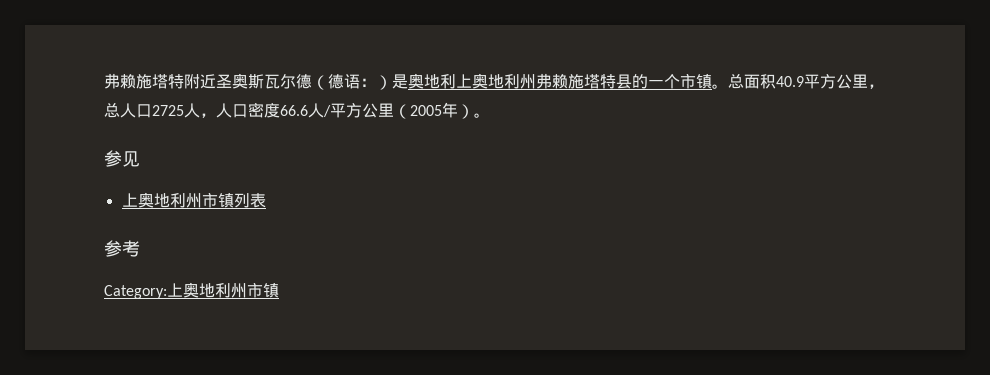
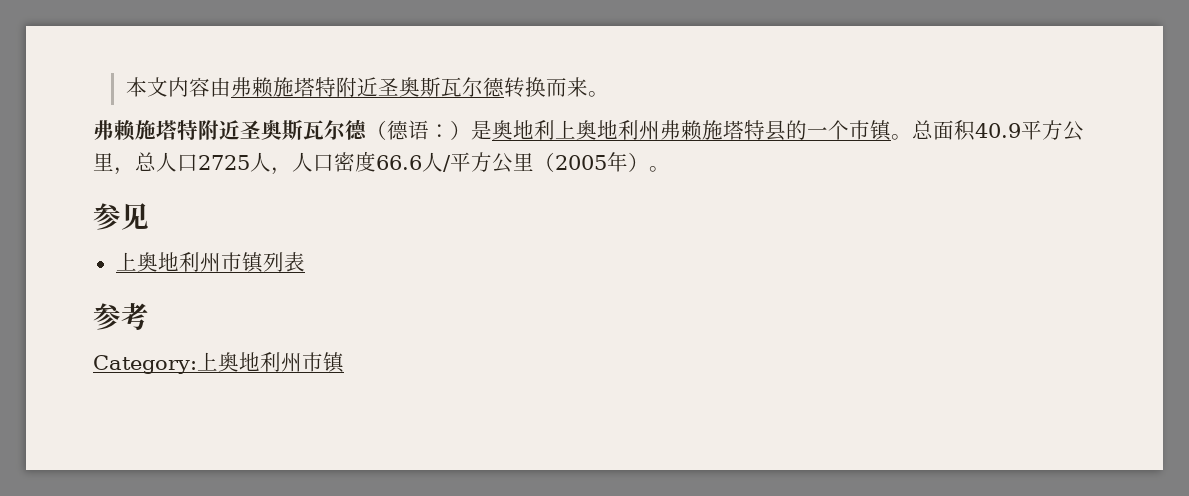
(104, 81) none -> [125,77,609,98] 本文内容由弗赖施塔特附近圣奥斯瓦尔德转换而来。 //

